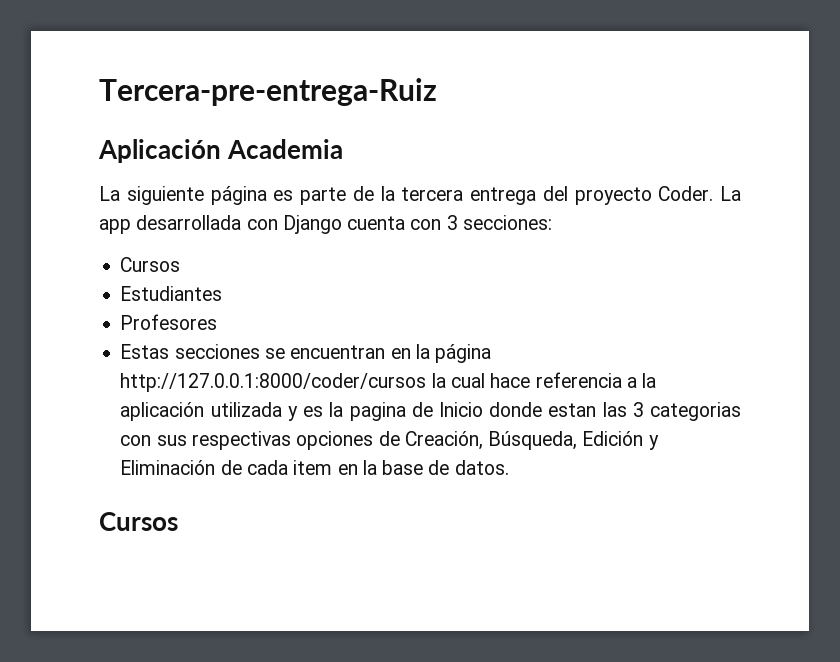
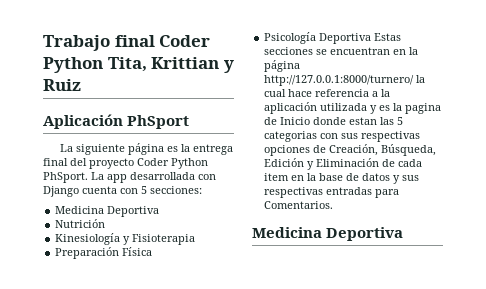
[99,78,437,106] Tercera-pre-entrega-Ruiz -> [43,35,211,51] [43,57,234,73] [43,79,81,91] Trabajo final Coder Python Tita, Krittian y Ruiz
[227,139,344,159] Academia -> [127,115,190,129] PhSport
[300,186,714,205] parte de la tercera entrega del proyecto Coder. -> [181,144,234,155] [43,158,208,169] [43,172,88,183] la entrega final del proyecto Coder Python PhSport.
[446,215,458,230] 3 -> [141,186,147,194] 5
[120,257,181,272] [120,286,223,301] [120,314,218,330] Cursos // Estudiantes // Profesores // -> [55,206,160,217] [55,219,106,228] [55,233,196,245] [55,247,153,259] [264,32,372,44] Medicina Deportiva // Nutrición // Kinesiología y Fisioterapia // Preparación Física // Psicología Deportiva
[120,373,427,392] http://127.0.0.1:8000/coder/cursos -> [264,75,415,86] http://127.0.0.1:8000/turnero/
[632,402,644,417] 3 -> [397,117,404,125] 5
[454,460,509,475] [99,512,178,531] datos. // Cursos -> [362,173,420,184] [264,187,400,198] [264,201,334,209] [252,227,404,241] datos y sus respectivas entradas para Comentarios. // Medicina Deportiva

